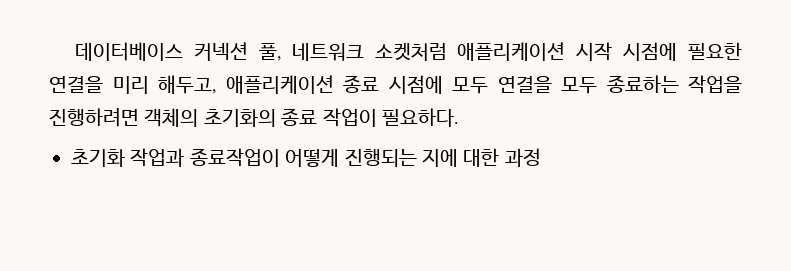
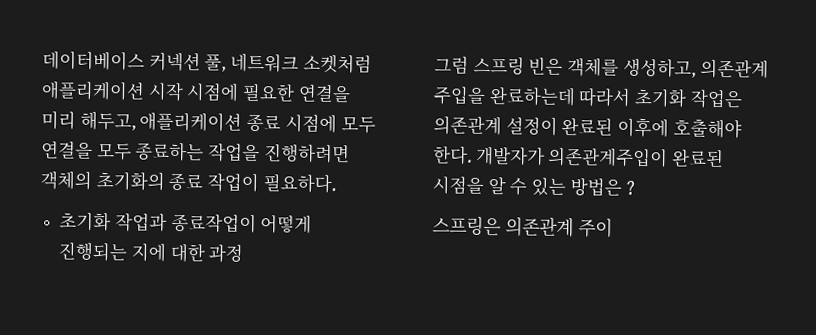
(541, 157) none -> [434,55,769,79] [433,86,743,109] [433,115,742,139] [433,145,725,168] [432,176,635,197] [432,216,613,238] // 그럼 스프링 빈은 객체를 생성하고, 의존관계 주입을 완료하는데 따라서 초기화 작업은 의존관계 설정이 완료된 이후에 호출해야 한다. 개발자가 의존관계주입이 완료된 시점을 알 수 있는 방법은 ? // 스프링은 의존관계 주이

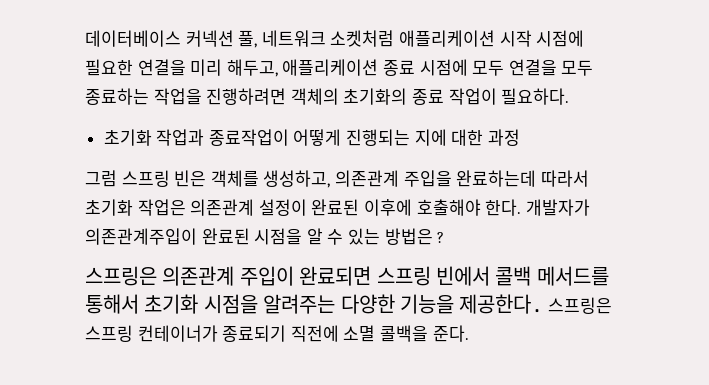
[578,218,613,238] 주이 -> [239,266,609,286] [85,294,612,314] [85,325,469,342] 주입이 완료되면 스프링 빈에서 콜백 메서드를 통해서 초기화 시점을 알려주는 다양한 기능을 제공한다. 스프링은 스프링 컨테이너가 종료되기 직전에 소멸 콜백을 준다.

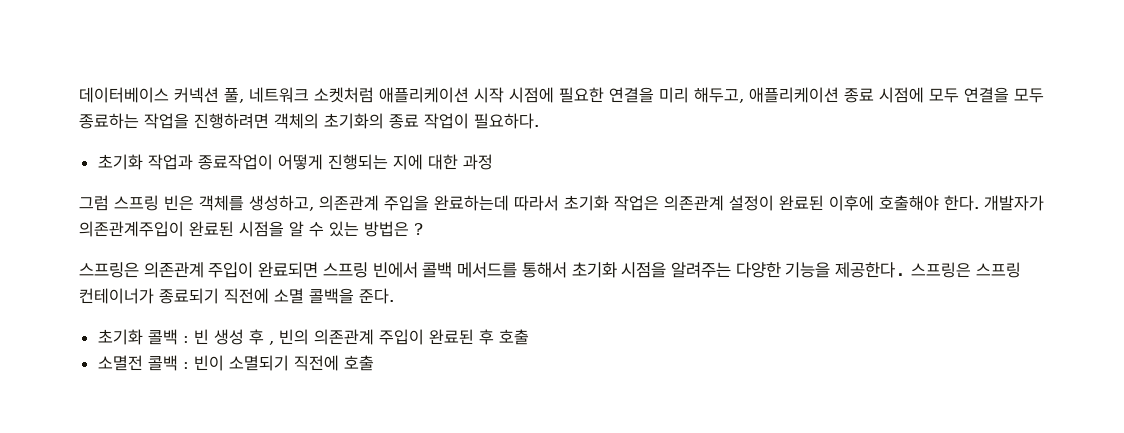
(469, 333) none -> [97,329,529,345] [97,355,374,371] // 초기화 콜백 : 빈 생성 후 , 빈의 의존관계 주입이 완료된 후 호출 // 소멸전 콜백 : 빈이 소멸되기 직전에 호출

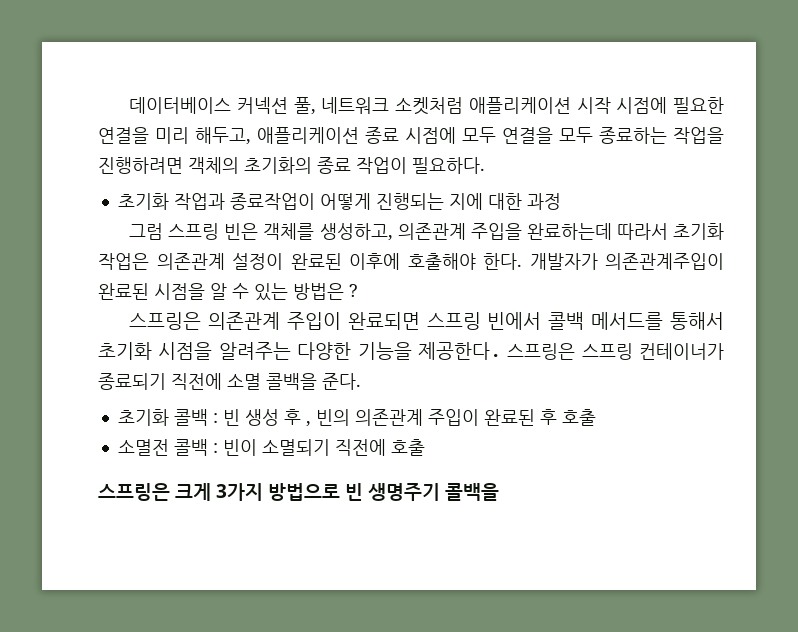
(374, 363) none -> [98,483,499,501] // 스프링은 크게 3가지 방법으로 빈 생명주기 콜백을

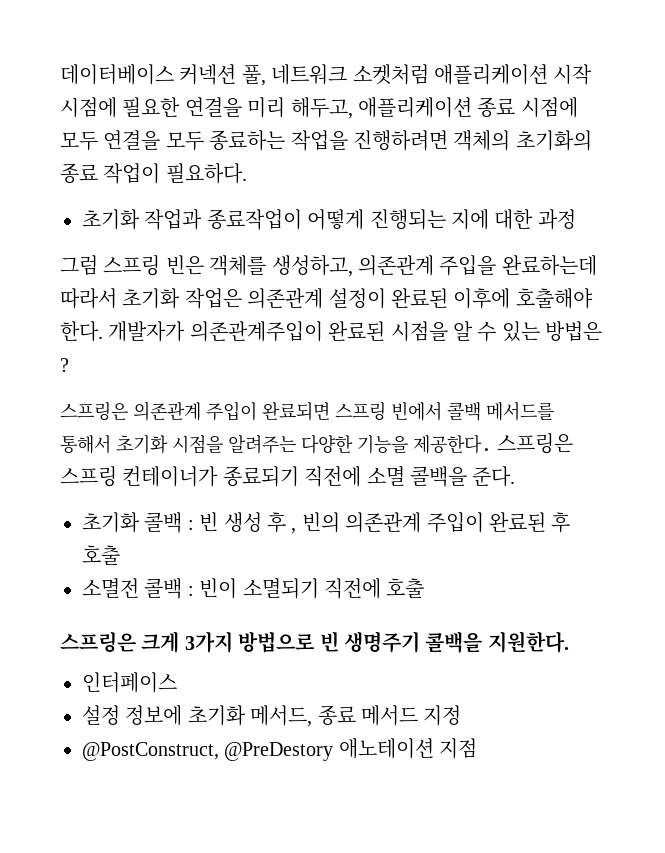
(499, 492) none -> [487,631,569,653] [82,672,177,693] [82,705,462,727] [82,738,478,761] 지원한다. // 인터페이스 // 설정 정보에 초기화 메서드, 종료 메서드 지정 // @PostConstruct, @PreDestory 애노테이션 지점

